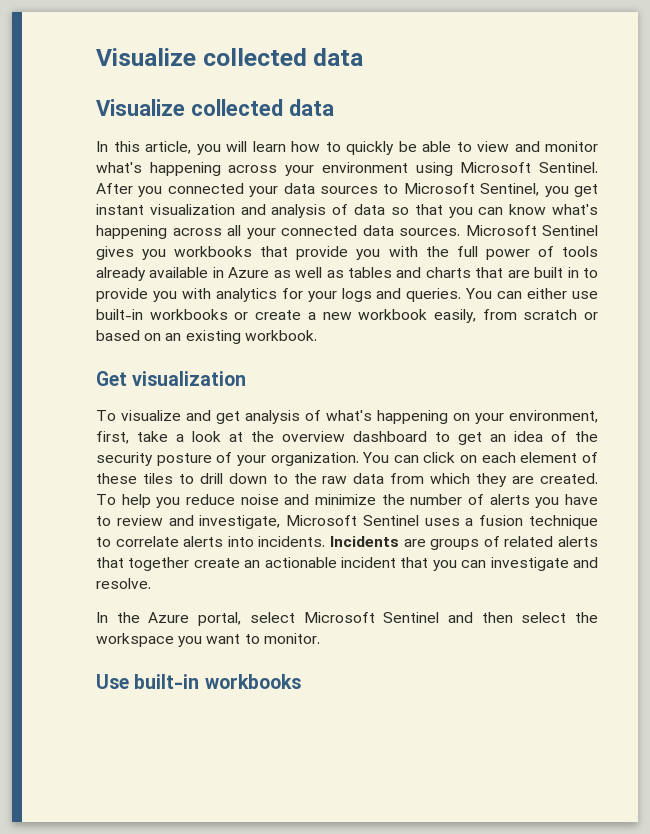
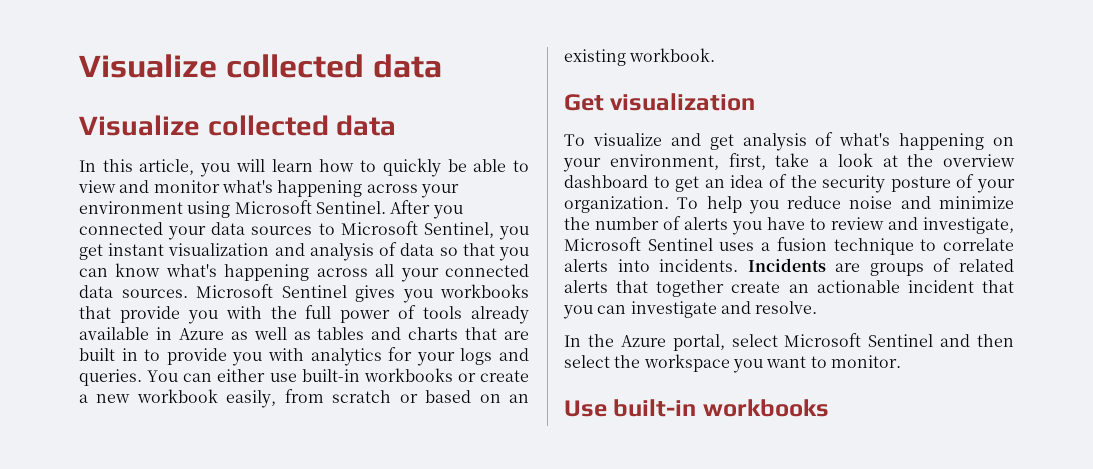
[362,452,598,463] [96,473,598,487] You can click on each element of these tiles to drill down to the raw data from which they are created. -> (669, 204) none

